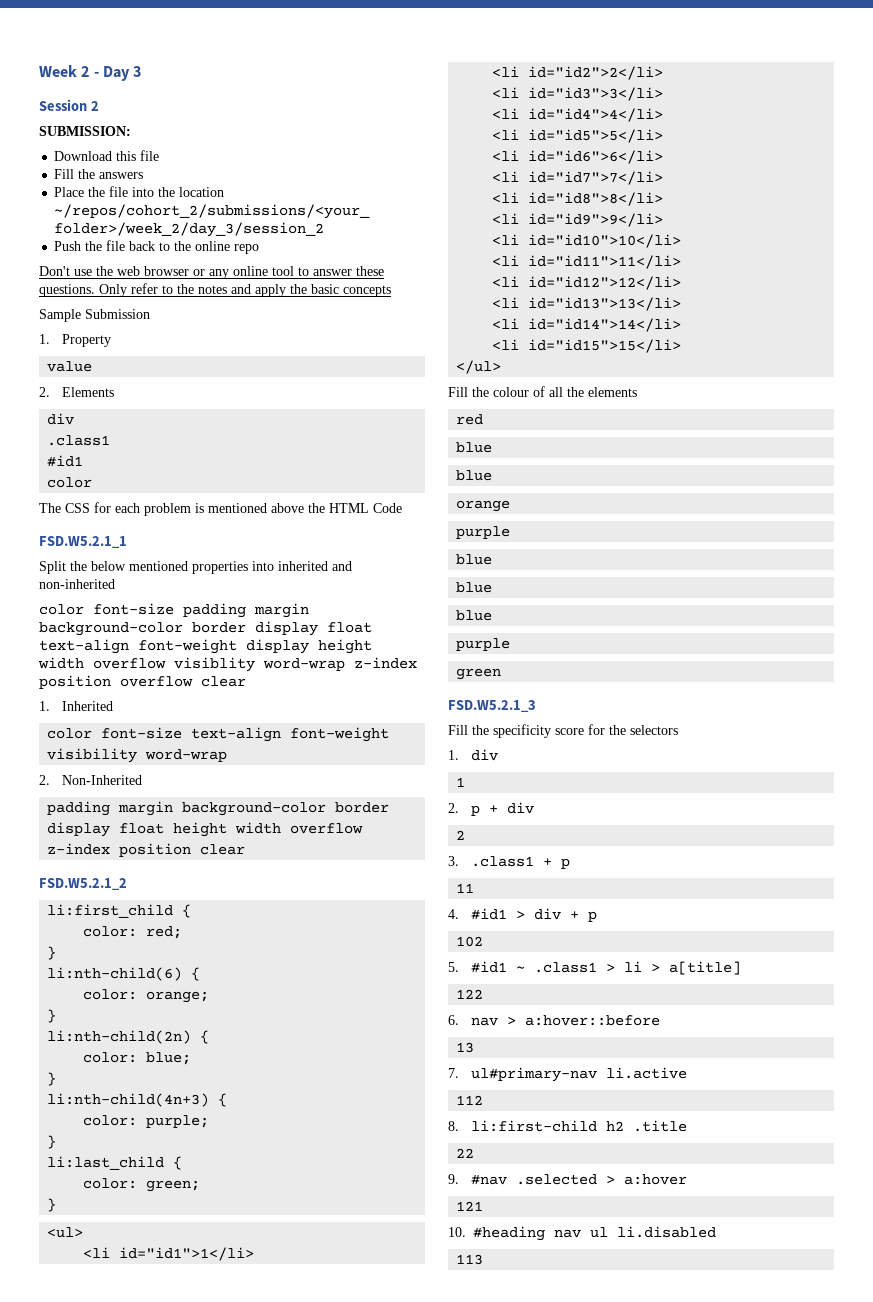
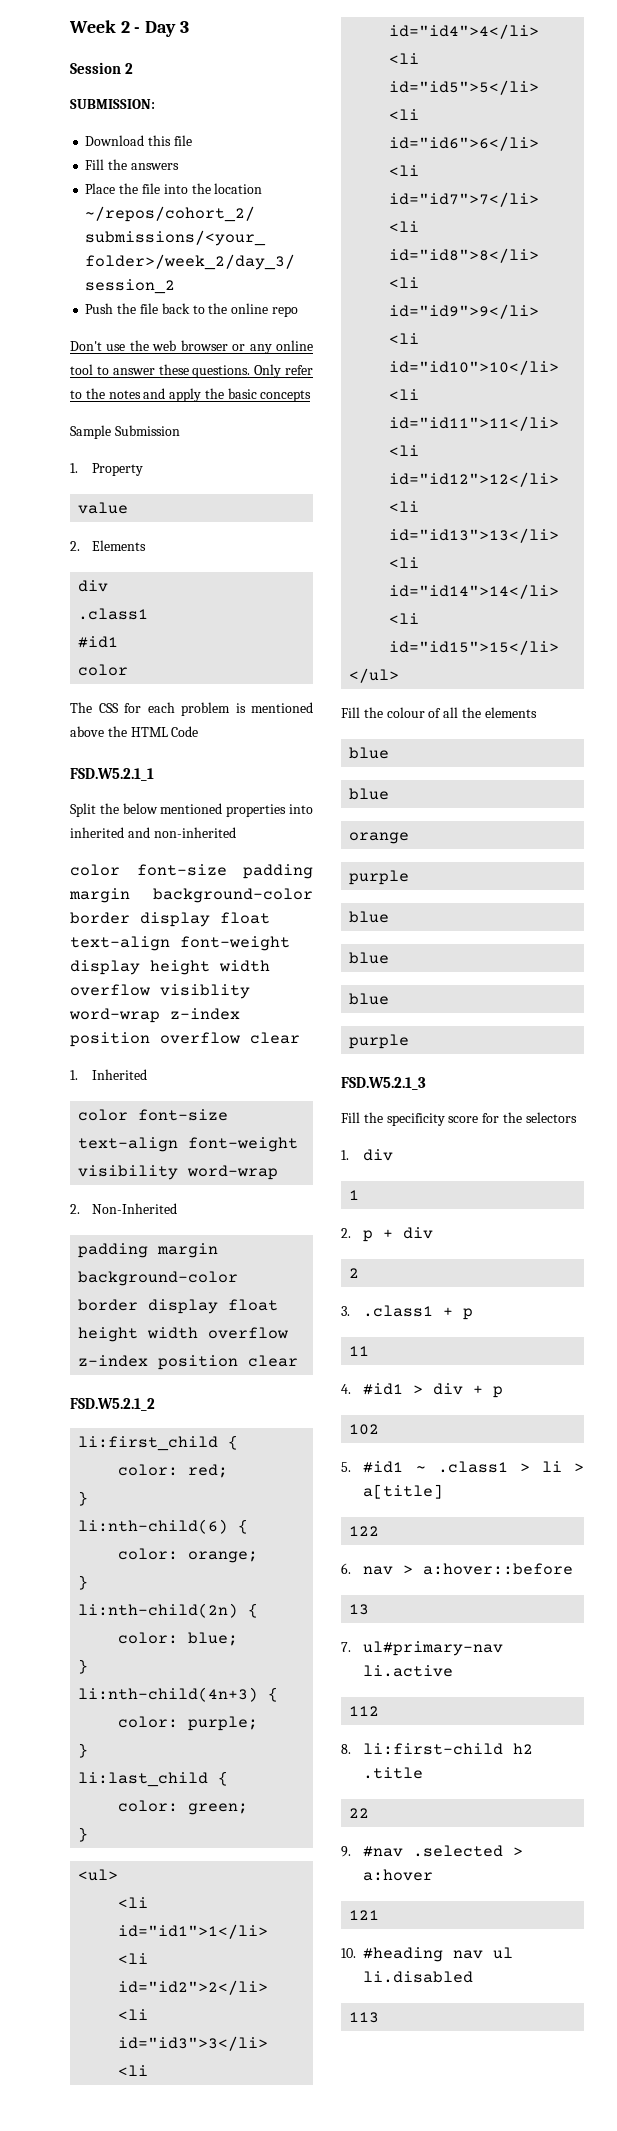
[456,414,484,425] // red -> (537, 712) none
[456,668,502,680] // green -> (410, 1041) none

